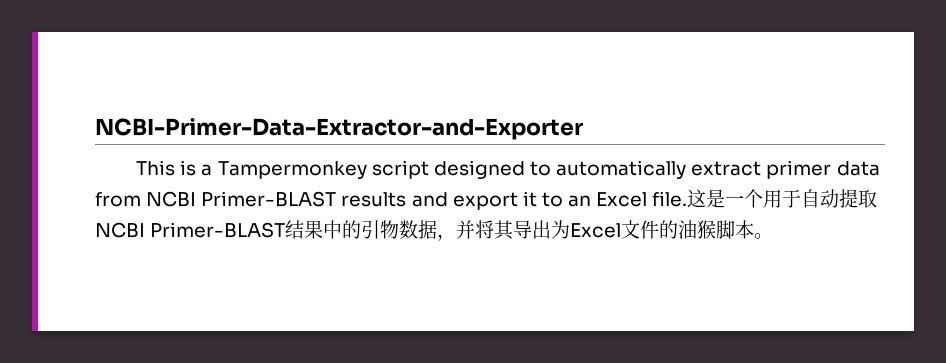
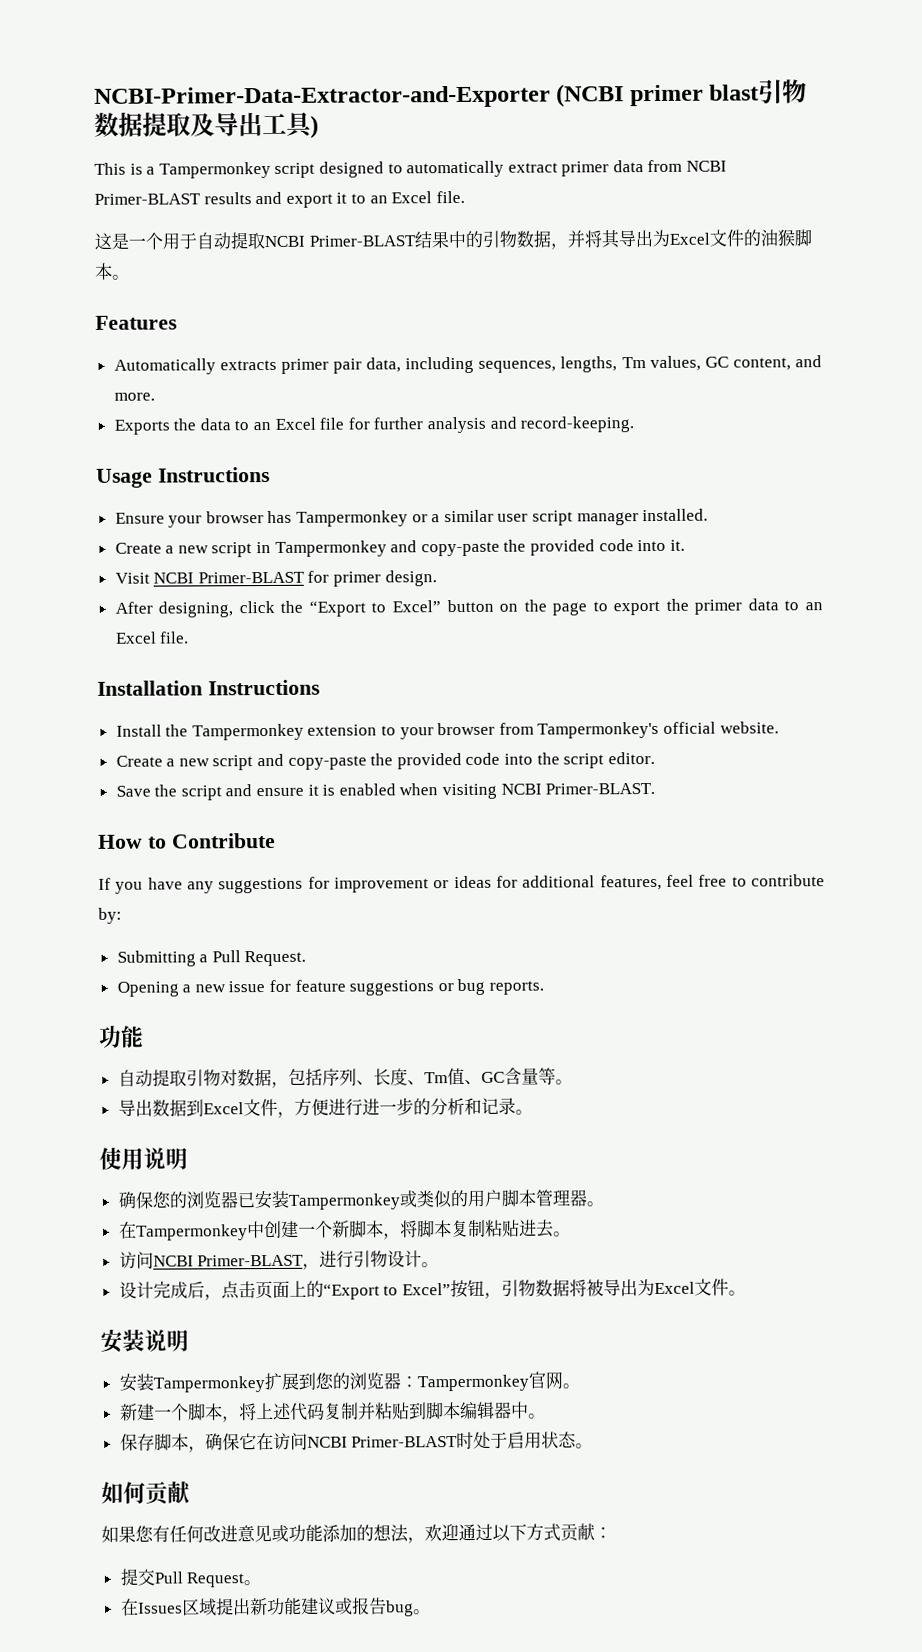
(584, 129) none -> [556,79,808,108] [94,111,319,139] (NCBI primer blast引物数据提取及导出工具)
(688, 199) none -> (465, 197) //
(774, 236) none -> [95,315,177,330] [113,355,823,375] [113,392,155,401] [113,416,635,435] [96,466,270,488] [114,508,709,528] [114,539,685,558] [114,570,437,587] [114,598,823,618] [114,631,190,644] [97,679,320,696] [115,721,779,741] [115,751,655,771] [115,782,656,801] [98,832,276,849] [98,874,825,894] [98,907,122,924] [116,950,307,967] [116,978,545,997] [99,1025,144,1048] [117,1067,573,1089] [117,1097,533,1118] [99,1147,188,1170] [117,1189,604,1210] [118,1219,571,1241] [118,1250,440,1270] [118,1278,746,1301] [100,1329,189,1353] [118,1371,580,1393] [119,1401,546,1423] [119,1431,594,1453] [101,1481,191,1506] [101,1523,612,1544] [119,1568,262,1588] [120,1597,431,1617] // Features // Automatically extracts primer pair data, including sequences, lengths, Tm values, GC content, and more. // Exports the data to an Excel file for further analysis and record-keeping. // Usage Instructions // Ensure your browser has Tampermonkey or a similar user script manager installed. // Create a new script in Tampermonkey and copy-paste the provided code into it. // Visit NCBI Primer-BLAST for primer design. // After designing, click the “Export to Excel” button on the page to export the primer data to an Excel file. // Installation Instructions // Install the Tampermonkey extension to your browser from Tampermonkey's official website. // Create a new script and copy-paste the provided code into the script editor. // Save the script and ensure it is enabled when visiting NCBI Primer-BLAST. // How to Contribute // If you have any suggestions for improvement or ideas for additional features, feel free to contribute by: // Submitting a Pull Request. // Opening a new issue for feature suggestions or bug reports. // 功能 // 自动提取引物对数据，包括序列、长度、Tm值、GC含量等。 // 导出数据到Excel文件，方便进行进一步的分析和记录。 // 使用说明 // 确保您的浏览器已安装Tampermonkey或类似的用户脚本管理器。 // 在Tampermonkey中创建一个新脚本，将脚本复制粘贴进去。 // 访问NCBI Primer-BLAST，进行引物设计。 // 设计完成后，点击页面上的“Export to Excel”按钮，引物数据将被导出为Excel文件。 // 安装说明 // 安装Tampermonkey扩展到您的浏览器：Tampermonkey官网。 // 新建一个脚本，将上述代码复制并粘贴到脚本编辑器中。 // 保存脚本，确保它在访问NCBI Primer-BLAST时处于启用状态。 // 如何贡献 // 如果您有任何改进意见或功能添加的想法，欢迎通过以下方式贡献： // 提交Pull Request。 // 在Issues区域提出新功能建议或报告bug。

